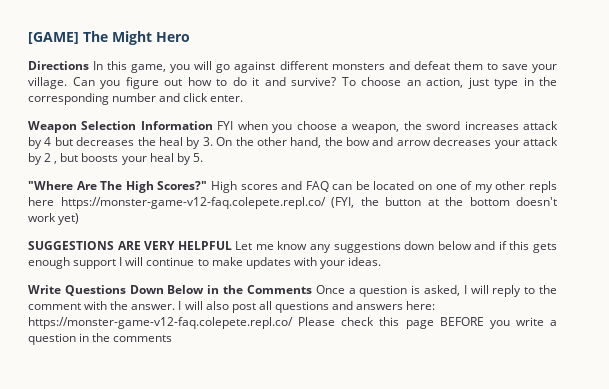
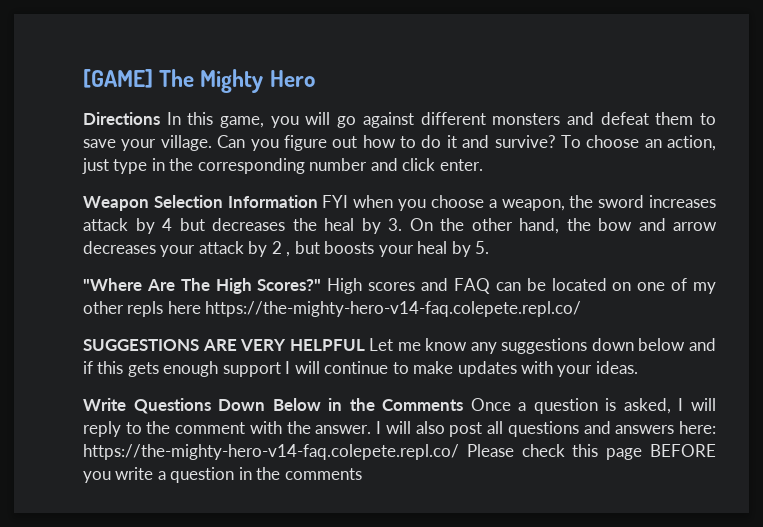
[112,31,152,45] Might -> [200,69,264,93] Mighty
[60,197,557,209] [28,213,80,225] https://monster-game-v12-faq.colepete.repl.co/ (FYI, the button at the bottom doesn't work yet) -> [205,301,582,317] https://the-mighty-hero-v14-faq.colepete.repl.co/
[28,317,293,329] https://monster-game-v12-faq.colepete.repl.co/ -> [83,444,459,460] https://the-mighty-hero-v14-faq.colepete.repl.co/

